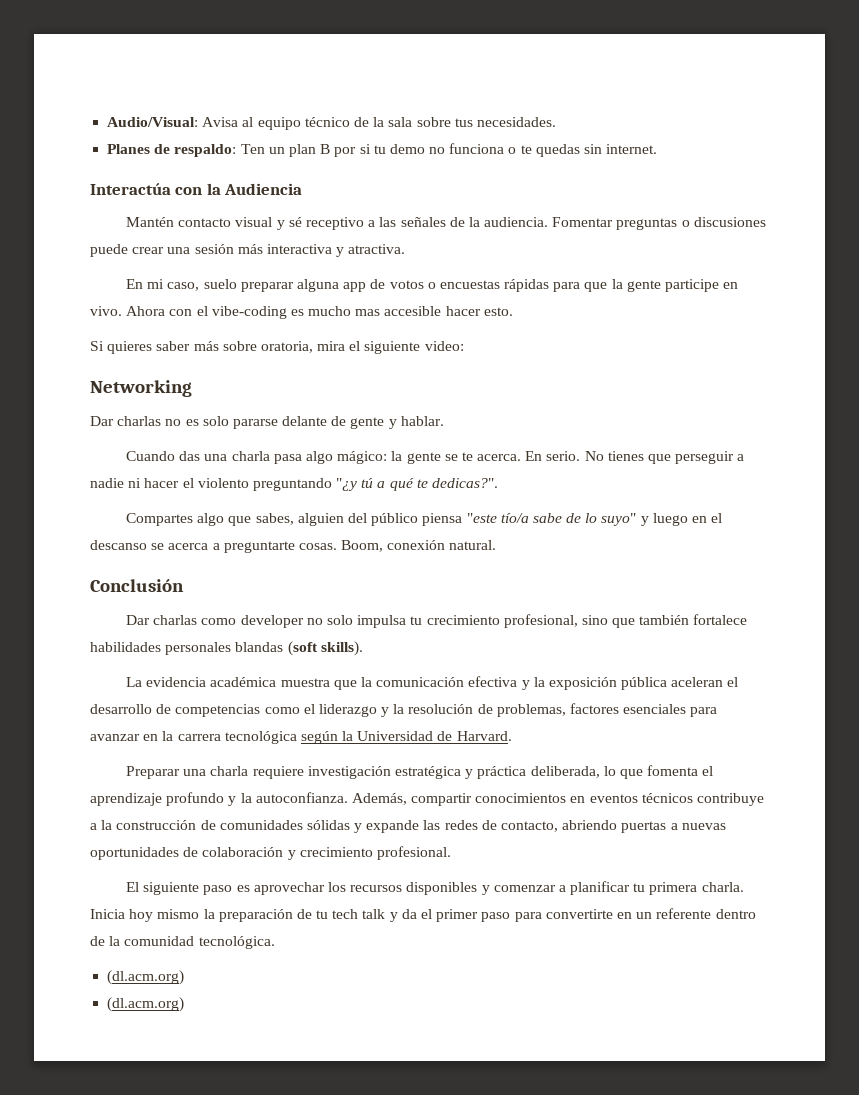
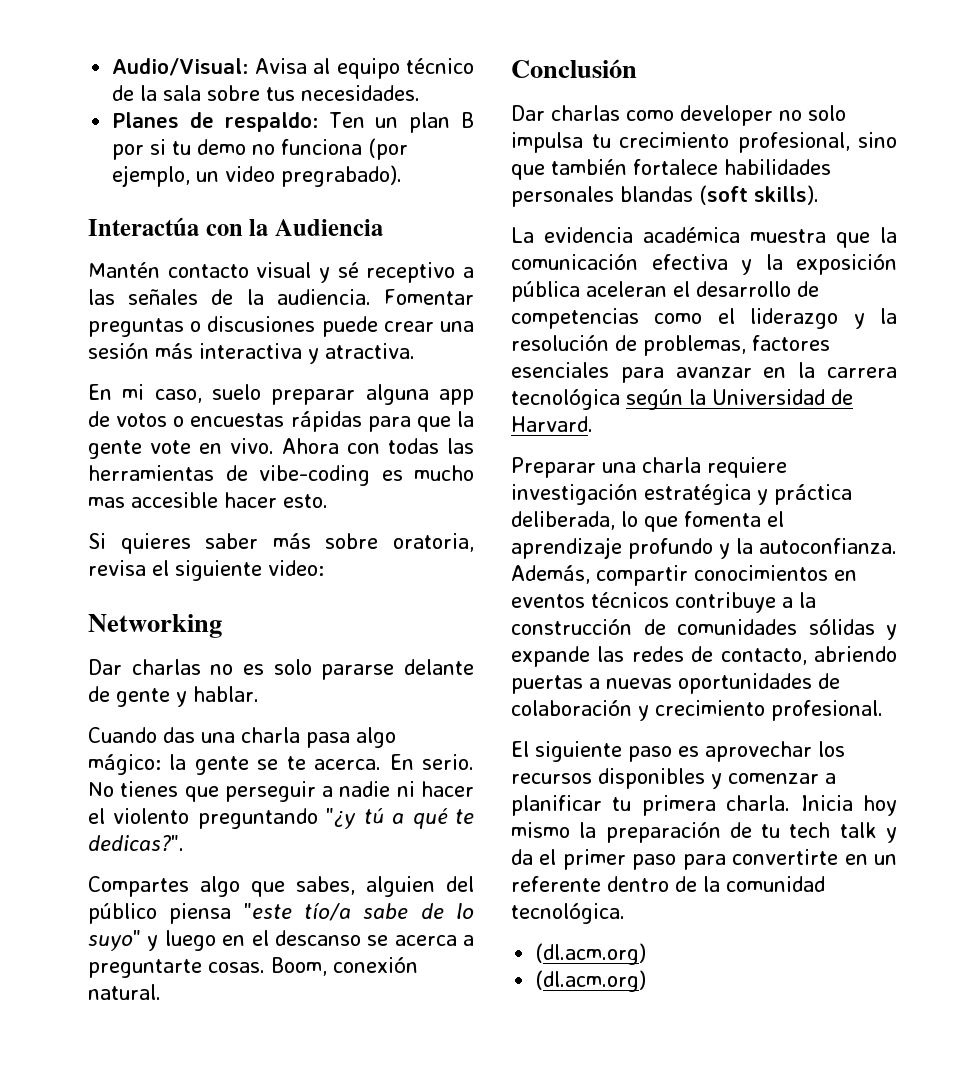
[508,144,658,157] o te quedas sin internet. -> [368,138,409,160] [112,165,403,187] (por ejemplo, un video pregrabado).
[665,279,720,292] participe -> [150,440,191,454] vote
[196,306,208,316] el -> [388,438,474,454] [88,465,248,481] todas las herramientas de
[317,341,346,351] mira -> [88,560,146,576] revisa

